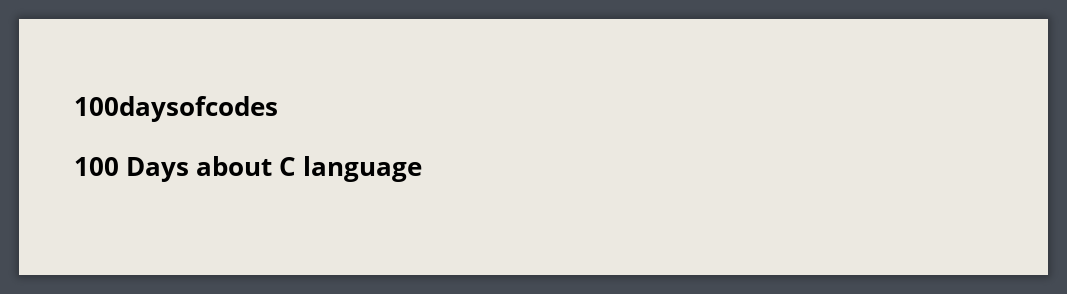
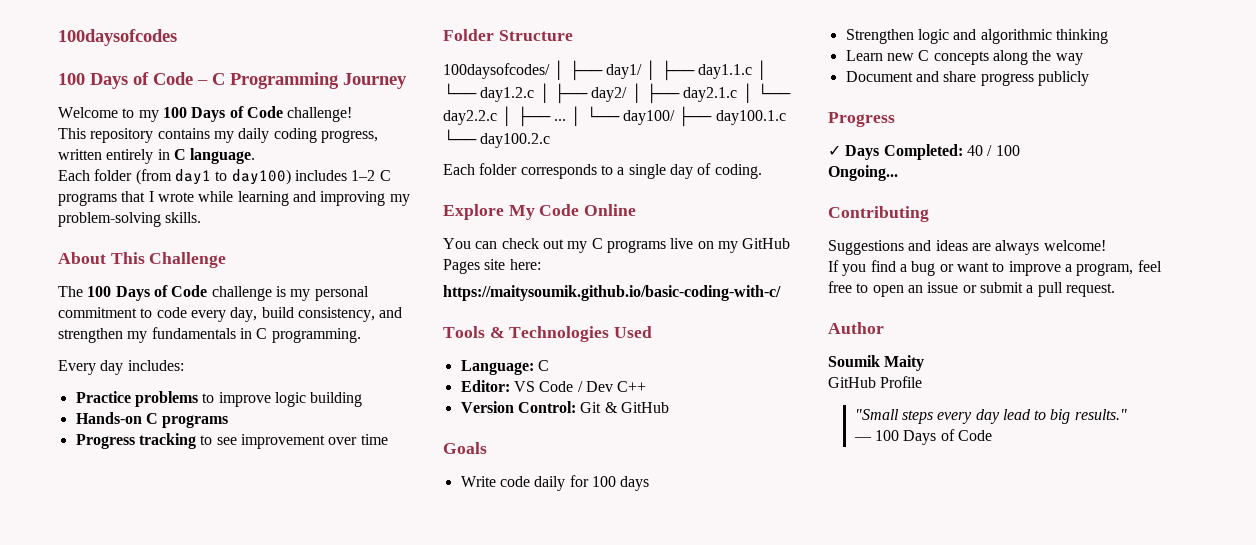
[196,156,423,182] about C language -> [133,72,407,89] [58,106,353,122] [58,128,378,143] [58,148,256,164] [58,169,391,185] [58,191,410,206] [58,212,202,227] [58,252,227,268] [58,285,369,301] [58,307,403,322] [58,327,361,343] [58,360,184,375] [75,391,363,407] [75,412,229,428] [75,433,388,449] [443,29,573,41] [443,60,768,81] [443,83,791,104] [443,106,786,127] [443,129,551,148] [443,163,762,179] [443,204,637,220] [443,238,791,253] [443,259,541,274] [443,285,781,301] [443,326,653,342] [460,360,549,375] [460,380,647,392] [460,401,669,413] [443,442,487,454] [460,475,650,491] [845,29,1108,44] [845,50,1083,65] [845,71,1089,86] [828,112,895,127] [828,144,1020,160] [828,165,898,181] [828,206,929,222] [828,240,1106,255] [828,260,1162,276] [828,281,1115,297] [828,322,884,334] [828,355,925,371] [828,376,923,388] [854,409,1127,424] [853,429,992,445] of Code – C Programming Journey // Welcome to my 100 Days of Code challenge! // This repository contains my daily coding progress, written entirely in C language. // Each folder (from day1 to day100) includes 1–2 C programs that I wrote while learning and improving my problem-solving skills. // About This Challenge // The 100 Days of Code challenge is my personal commitment to code every day, build consistency, and strengthen my fundamentals in C programming. // Every day includes: // Practice problems to improve logic building // Hands-on C programs // Progress tracking to see improvement over time // Folder Structure // 100daysofcodes/ │ ├── day1/ │ ├── day1.1.c │ └── day1.2.c │ ├── day2/ │ ├── day2.1.c │ └── day2.2.c │ ├── ... │ └── day100/ ├── day100.1.c └── day100.2.c // Each folder corresponds to a single day of coding. // Explore My Code Online // You can check out my C programs live on my GitHub Pages site here: // https://maitysoumik.github.io/basic-coding-with-c/ // Tools & Technologies Used // Language: C // Editor: VS Code / Dev C++ // Version Control: Git & GitHub // Goals // Write code daily for 100 days // Strengthen logic and algorithmic thinking // Learn new C concepts along the way // Document and share progress publicly // Progress // ✓ Days Completed: 40 / 100 // Ongoing... // Contributing // Suggestions and ideas are always welcome! // If you find a bug or want to improve a program, feel free to open an issue or submit a pull request. // Author // Soumik Maity // GitHub Profile // "Small steps every day lead to big results." // — 100 Days of Code

